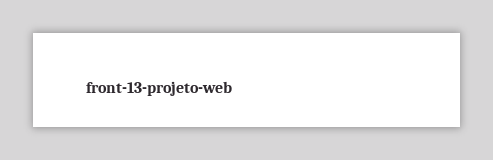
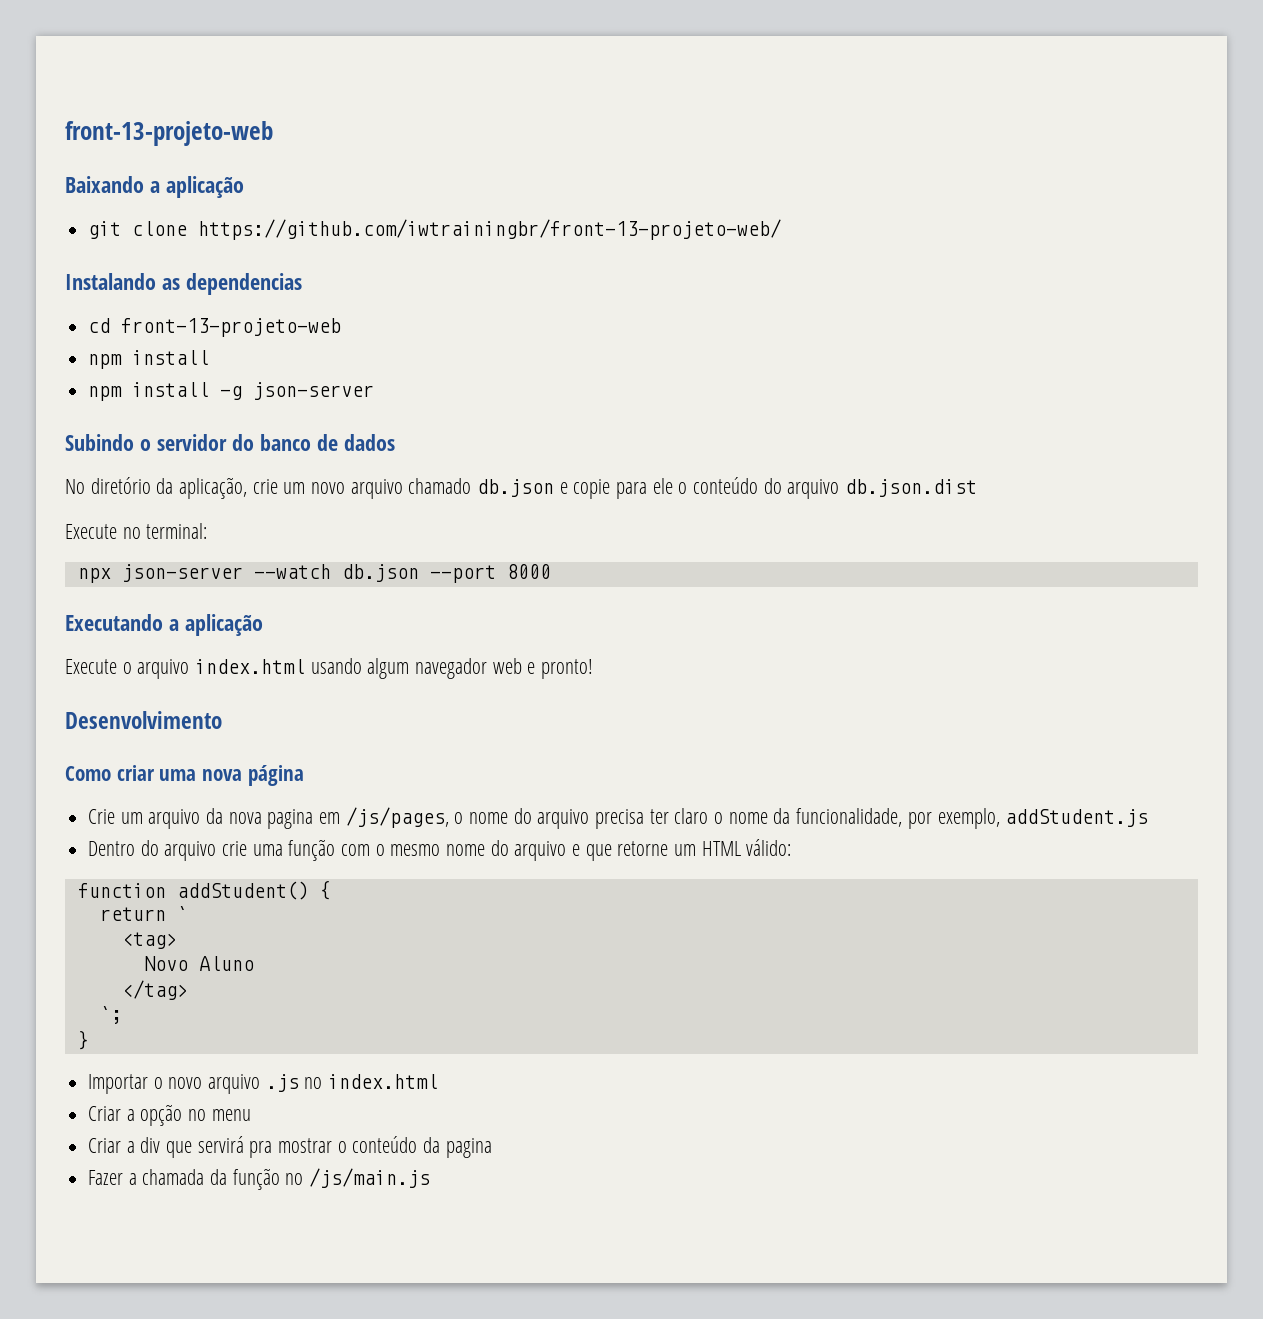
[86,81,232,96] front-13-projeto-web -> [65,121,273,146] [65,176,244,198] [88,219,782,240] [65,273,302,295] [88,318,342,337] [88,350,210,369] [88,382,375,401] [65,434,395,451] [65,477,978,499] [65,523,208,539] [77,564,551,583] [65,614,263,636] [65,658,594,679] [65,711,222,729] [65,765,304,786] [88,807,1149,829] [88,839,792,861] [77,880,331,900] [99,906,188,921] [121,932,177,949] [143,956,254,971] [121,980,188,1000] [99,1006,122,1024] [77,1030,89,1050] [88,1074,439,1094] [88,1104,251,1126] [88,1136,492,1158] [88,1168,431,1190] front-13-projeto-web // Baixando a aplicação // git clone https://github.com/iwtrainingbr/front-13-projeto-web/ // Instalando as dependencias // cd front-13-projeto-web // npm install // npm install -g json-server // Subindo o servidor do banco de dados // No diretório da aplicação, crie um novo arquivo chamado db.json e copie para ele o conteúdo do arquivo db.json.dist // Execute no terminal: // npx json-server --watch db.json --port 8000 // Executando a aplicação // Execute o arquivo index.html usando algum navegador web e pronto! // Desenvolvimento // Como criar uma nova página // Crie um arquivo da nova pagina em /js/pages, o nome do arquivo precisa ter claro o nome da funcionalidade, por exemplo, addStudent.js // Dentro do arquivo crie uma função com o mesmo nome do arquivo e que retorne um HTML válido: // function addStudent() { // return ` // <tag> // Novo Aluno // </tag> // `; // } // Importar o novo arquivo .js no index.html // Criar a opção no menu // Criar a div que servirá pra mostrar o conteúdo da pagina // Fazer a chamada da função no /js/main.js

